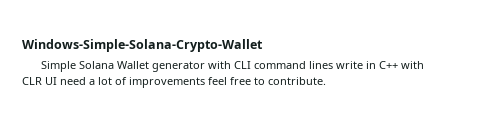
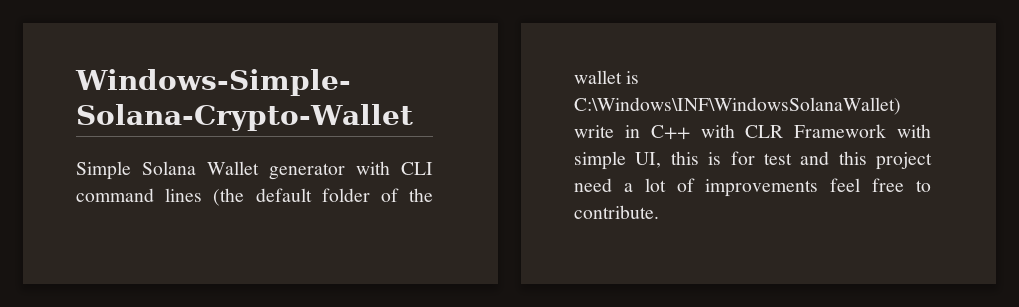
(333, 65) none -> [213,188,433,206] [574,70,640,84] [574,97,901,115] (the default folder of the wallet is C:\Windows\INF\WindowsSolanaWallet)
[45,77,57,85] UI -> [794,124,931,138] [574,151,932,170] Framework with simple UI, this is for test and this project

